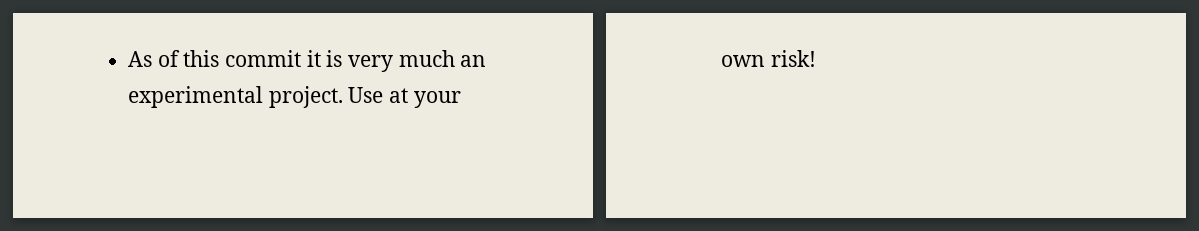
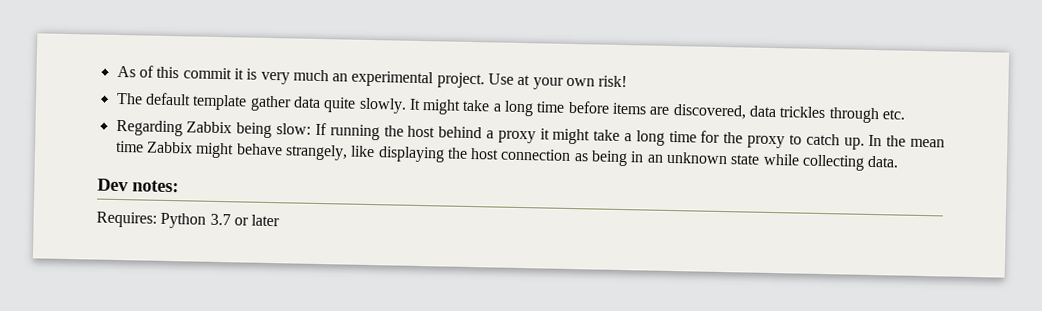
(816, 58) none -> [115,92,906,124] [115,119,946,150] [114,140,900,171] [97,178,179,193] [96,211,281,229] // The default template gather data quite slowly. It might take a long time before items are discovered, data trickles through etc. // Regarding Zabbix being slow: If running the host behind a proxy it might take a long time for the proxy to catch up. In the mean time Zabbix might behave strangely, like displaying the host connection as being in an unknown state while collecting data. // Dev notes: // Requires: Python 3.7 or later

